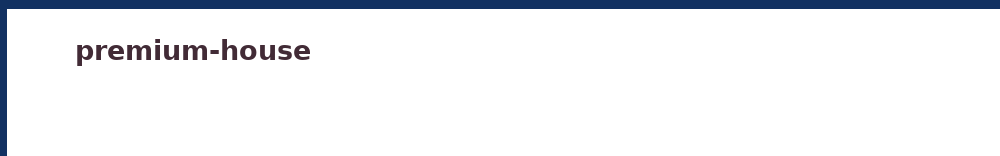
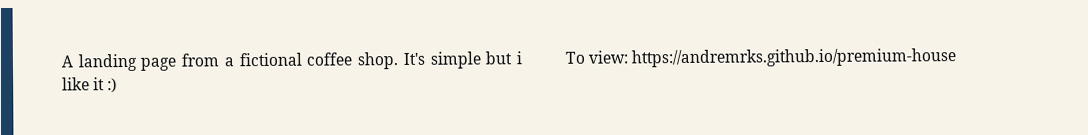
[75,39,311,66] premium-house -> [61,51,522,72] [62,77,118,93] [565,48,957,68] A landing page from a fictional coffee shop. It's simple but i like it :) // To view: https://andremrks.github.io/premium-house

